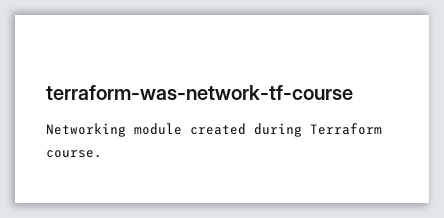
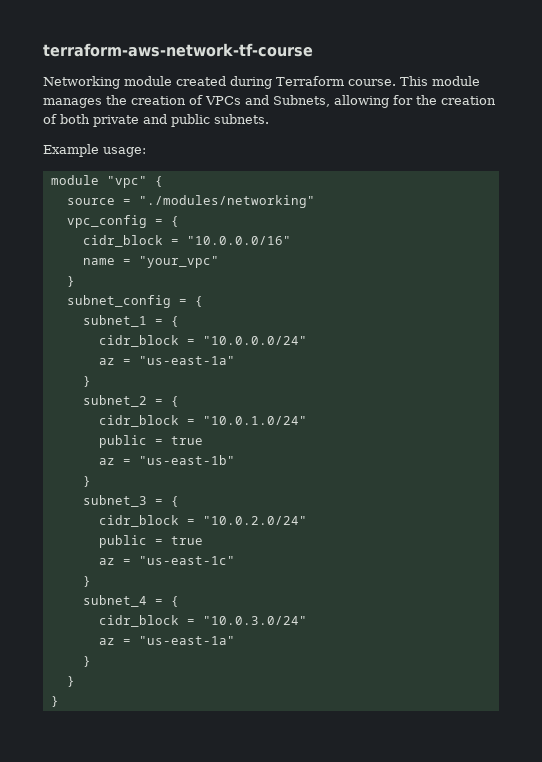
[46,85,353,100] terraform-was-network-tf-course -> [43,43,313,57] terraform-aws-network-tf-course
(102, 154) none -> [400,76,480,86] [43,95,496,108] [43,114,269,127] [43,144,146,157] [50,175,163,188] [66,195,315,208] [66,215,179,228] [82,235,291,247] [82,256,219,268] [66,276,75,287] [66,295,203,308] [82,315,179,327] [98,335,307,347] [98,356,235,365] [82,376,91,387] [82,395,179,407] [98,415,307,427] [98,435,203,448] [98,455,235,465] [82,476,91,487] [82,495,179,507] [98,515,307,527] [98,535,203,548] [98,556,235,565] [82,576,91,587] [82,595,179,607] [98,615,307,627] [98,636,235,645] [82,656,91,667] [66,676,75,687] [50,696,59,707] This module manages the creation of VPCs and Subnets, allowing for the creation of both private and public subnets. // Example usage: // module "vpc" { // source = "./modules/networking" // vpc_config = { // cidr_block = "10.0.0.0/16" // name = "your_vpc" // } // subnet_config = { // subnet_1 = { // cidr_block = "10.0.0.0/24" // az = "us-east-1a" // } // subnet_2 = { // cidr_block = "10.0.1.0/24" // public = true // az = "us-east-1b" // } // subnet_3 = { // cidr_block = "10.0.2.0/24" // public = true // az = "us-east-1c" // } // subnet_4 = { // cidr_block = "10.0.3.0/24" // az = "us-east-1a" // } // } // }

